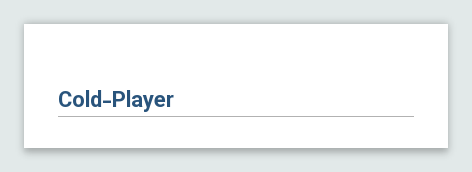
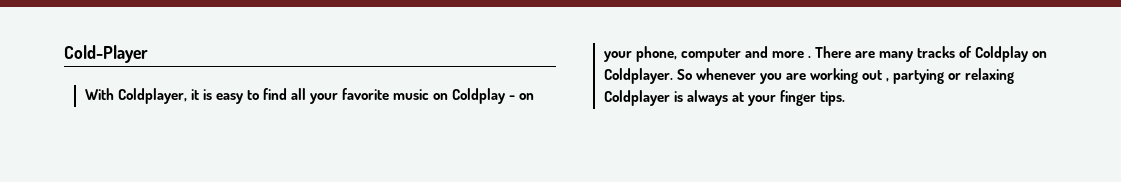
(174, 101) none -> [84,88,535,104] [603,46,1048,62] [603,68,1015,84] [603,90,845,106] // With Coldplayer, it is easy to find all your favorite music on Coldplay - on your phone, computer and more . There are many tracks of Coldplay on Coldplayer. So whenever you are working out , partying or relaxing Coldplayer is always at your finger tips.

